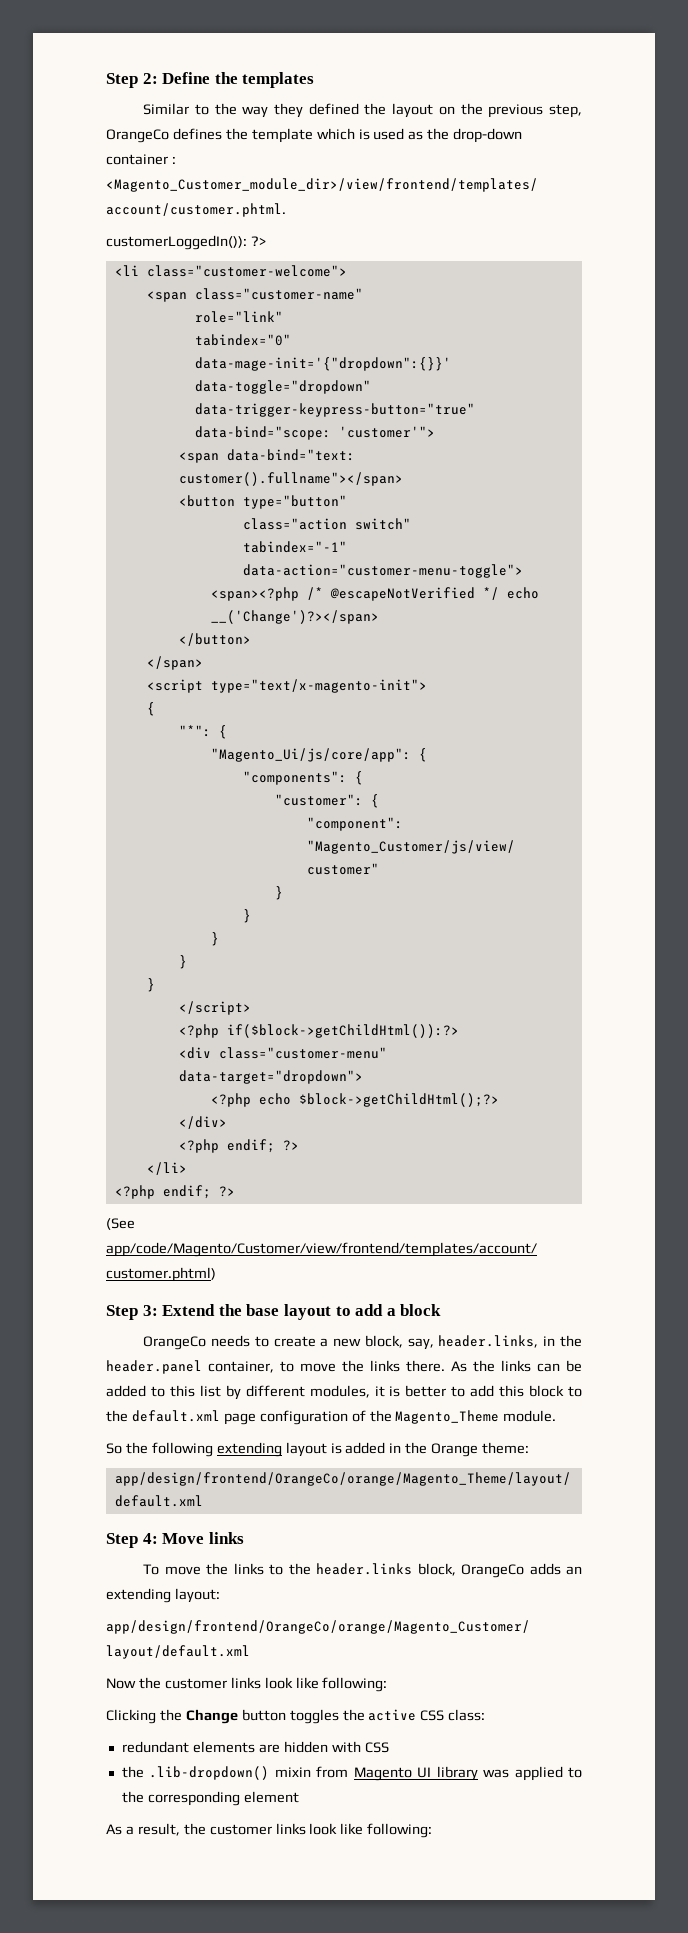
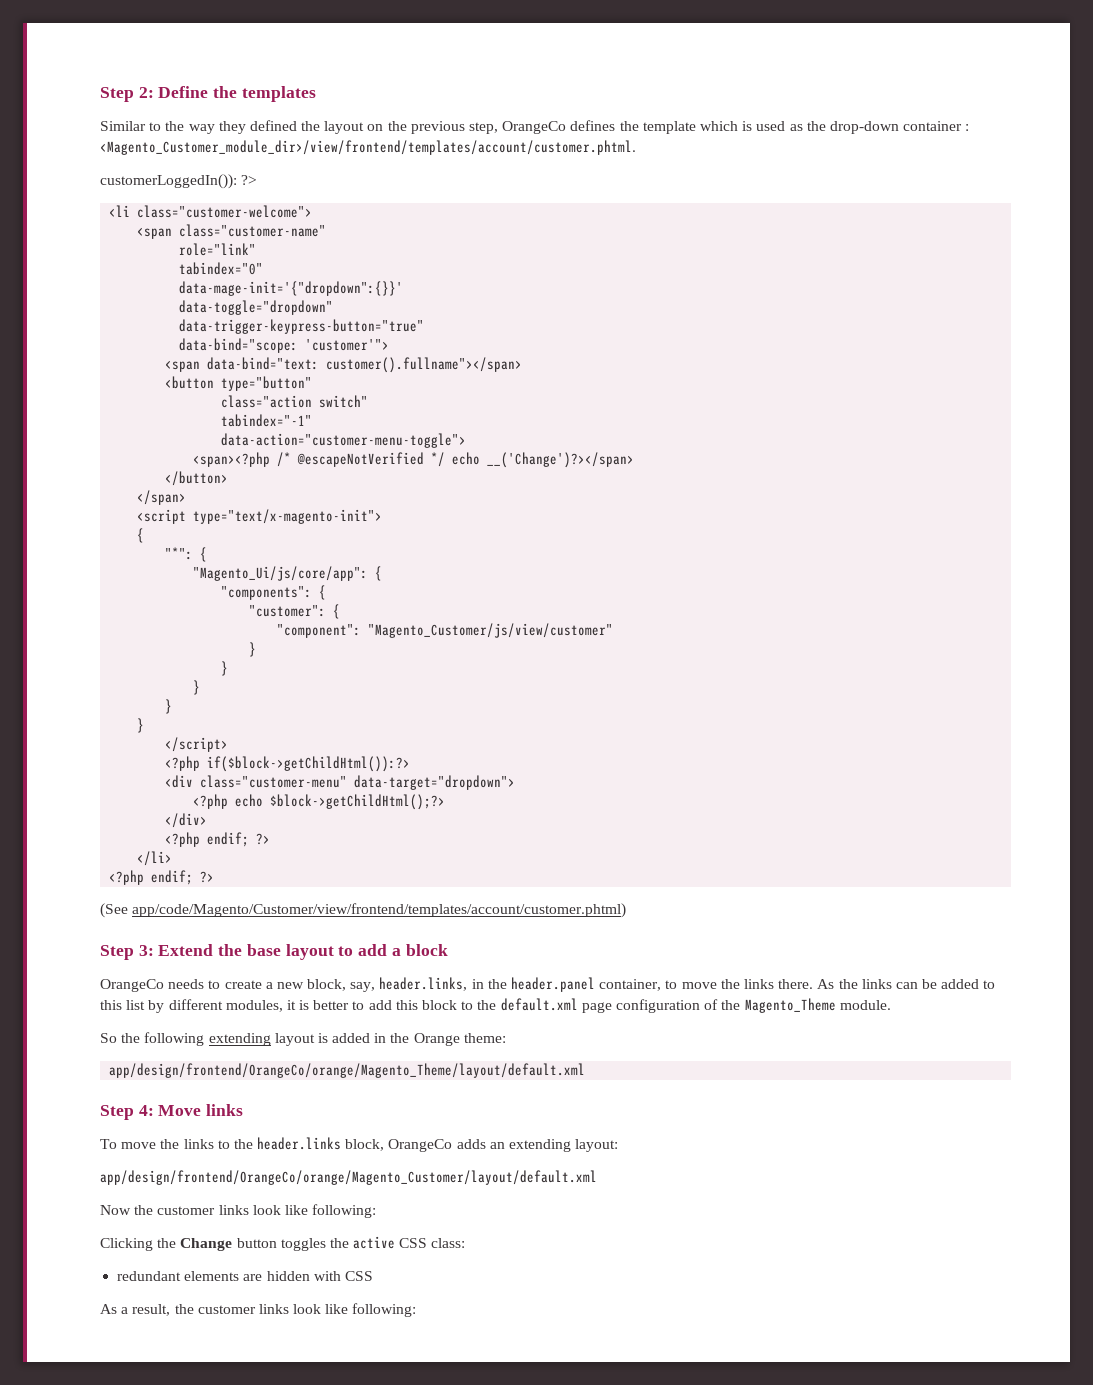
[121,1766,582,1781] [121,1791,299,1806] // the .lib-dropdown() mixin from Magento UI library was applied to the corresponding element -> (373, 1276) none

